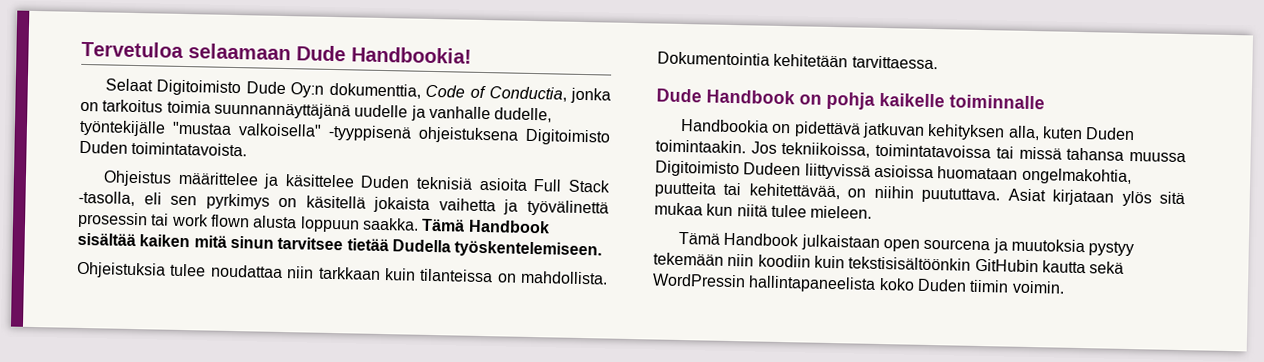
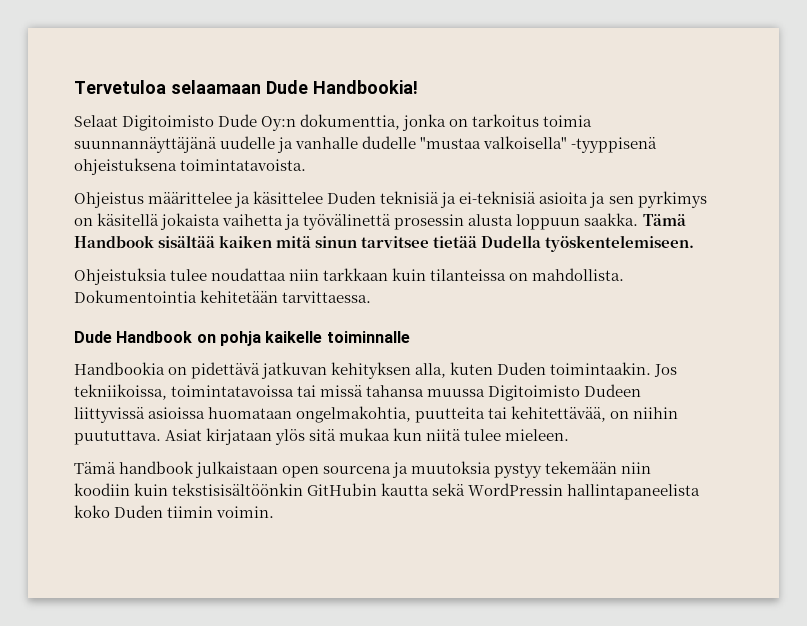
[425,84,567,102] Code of Conductia, -> (401, 122) none
[494,107,553,123] [79,119,166,137] dudelle, työntekijälle -> [362,136,417,149] dudelle
[525,128,611,146] [79,140,128,154] Digitoimisto Duden -> (177, 166) none
[478,177,611,193] [78,190,162,207] asioita Full Stack -tasolla, eli -> [440,191,606,208] ja ei-teknisiä asioita ja
[151,213,250,228] tai work flown -> (465, 222) none
[723,232,800,247] Handbook -> [119,461,195,474] handbook

